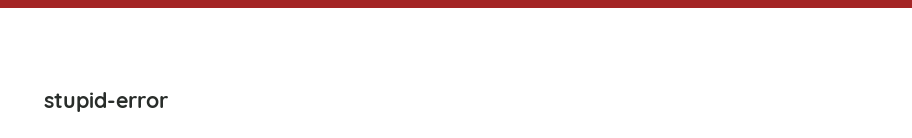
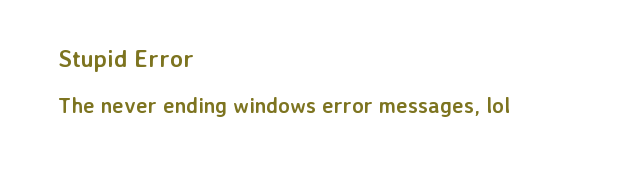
[44,92,168,112] stupid-error -> [58,50,194,72] [58,97,510,117] Stupid Error // The never ending windows error messages, lol

